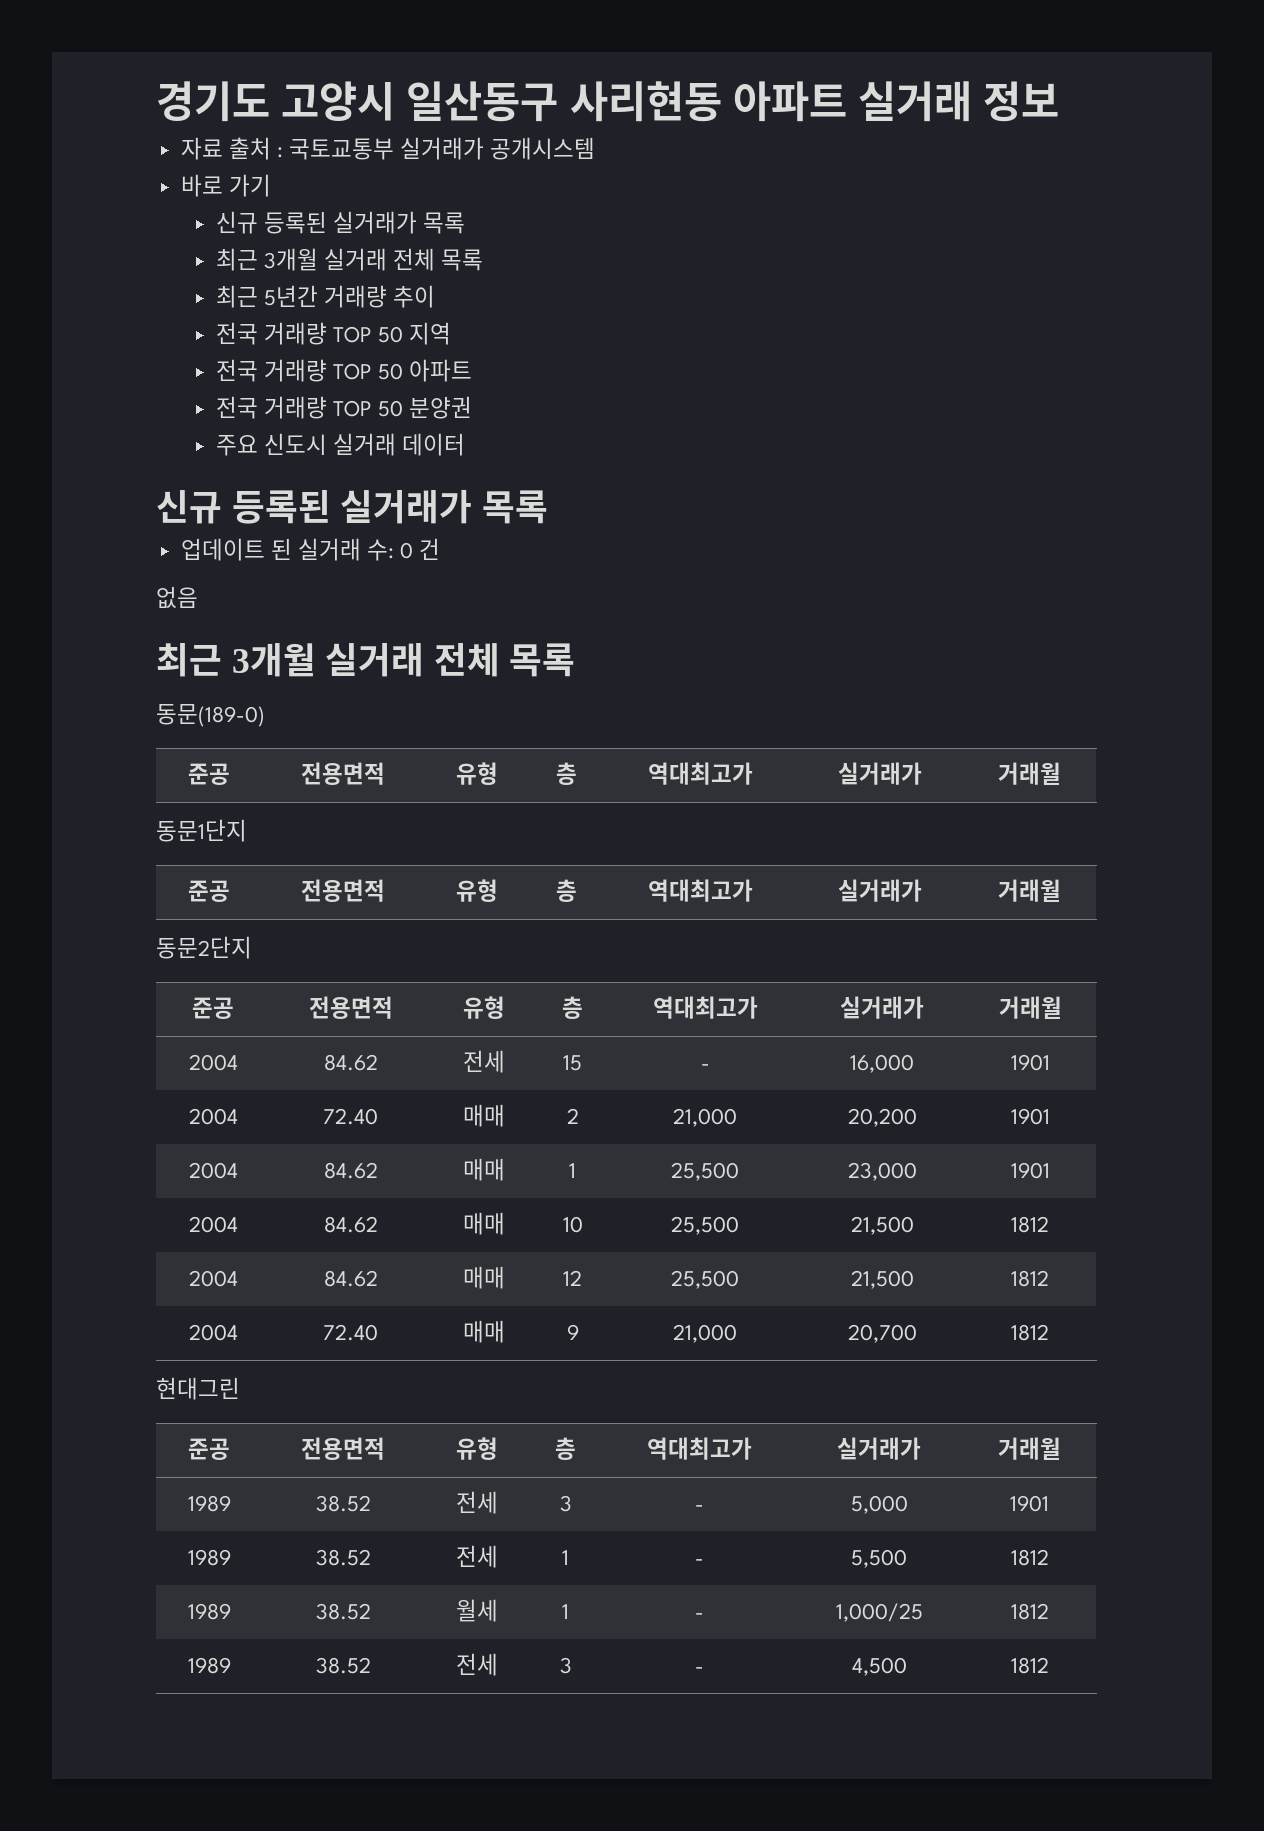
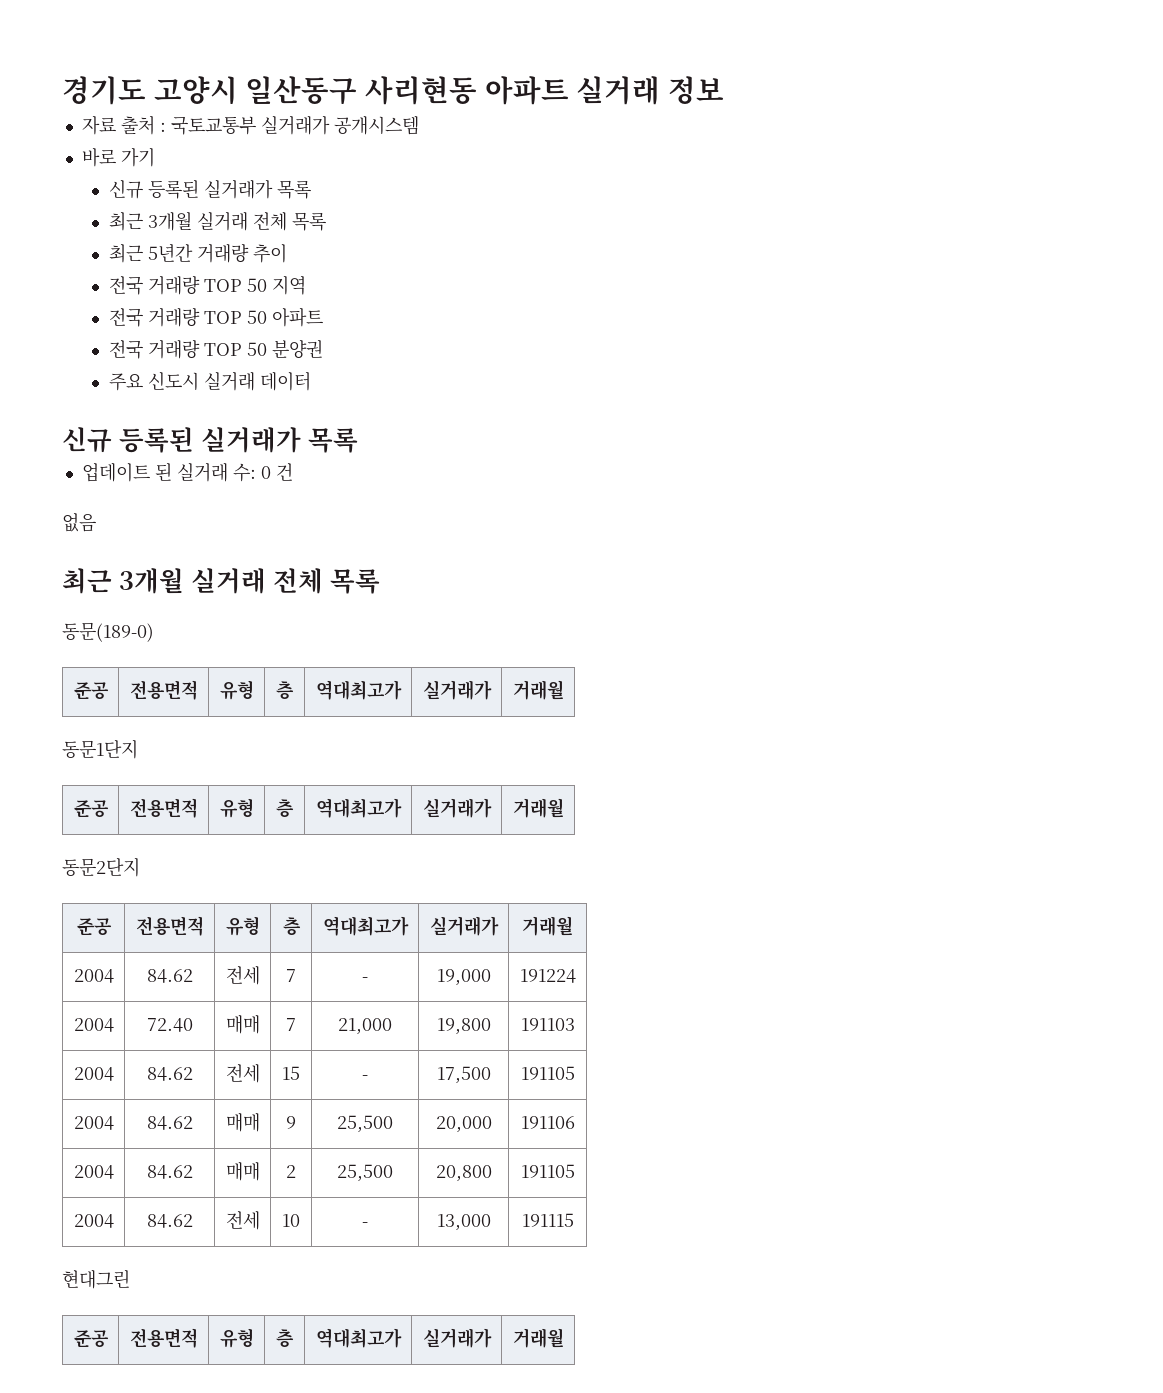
[563,1055,582,1071] [700,1064,710,1070] [850,1054,914,1073] [1010,1054,1050,1071] [188,1108,238,1125] [323,1108,378,1125] [462,1104,505,1127] [566,1108,579,1124] [673,1108,737,1127] [847,1108,917,1127] [1010,1108,1050,1125] [188,1162,238,1179] [323,1162,378,1179] [462,1158,505,1181] [569,1163,576,1178] [671,1162,739,1181] [847,1162,917,1181] [1010,1162,1050,1179] [188,1216,238,1233] [323,1216,378,1233] [462,1212,505,1235] [562,1216,583,1233] [671,1216,739,1235] [850,1216,914,1235] [1011,1216,1049,1233] [188,1270,238,1287] [323,1270,378,1287] [462,1266,505,1289] [563,1270,582,1286] [671,1270,739,1289] [850,1270,914,1289] [1011,1270,1049,1287] [188,1324,238,1341] [323,1324,378,1341] [462,1320,505,1343] [566,1324,579,1340] [673,1324,737,1343] [847,1324,917,1343] [1011,1324,1049,1341] 15 | - | 16,000 | 1901 // 2004 | 72.40 | 매매 | 2 | 21,000 | 20,200 | 1901 // 2004 | 84.62 | 매매 | 1 | 25,500 | 23,000 | 1901 // 2004 | 84.62 | 매매 | 10 | 25,500 | 21,500 | 1812 // 2004 | 84.62 | 매매 | 12 | 25,500 | 21,500 | 1812 // 2004 | 72.40 | 매매 | 9 | 21,000 | 20,700 | 1812 -> [286,969,296,982] [362,977,368,982] [436,969,491,986] [519,969,576,983] [73,1018,114,1032] [146,1018,193,1032] [225,1015,260,1034] [286,1018,296,1031] [338,1018,392,1035] [436,1018,491,1035] [520,1018,575,1031] [73,1067,114,1081] [146,1067,193,1081] [225,1064,260,1083] [282,1066,300,1080] [362,1075,368,1080] [436,1066,491,1084] [520,1066,575,1080] [73,1116,114,1130] [146,1116,193,1130] [225,1113,260,1132] [286,1116,296,1129] [337,1115,393,1133] [435,1116,492,1133] [520,1116,575,1129] [73,1165,114,1179] [146,1165,193,1179] [225,1162,260,1181] [286,1165,296,1178] [337,1164,393,1182] [435,1165,492,1182] [520,1164,575,1178] [73,1214,114,1228] [146,1214,193,1228] [225,1211,260,1230] [282,1214,300,1227] [362,1222,368,1227] [436,1214,491,1231] [521,1213,574,1227] 7 | - | 19,000 | 191224 // 2004 | 72.40 | 매매 | 7 | 21,000 | 19,800 | 191103 // 2004 | 84.62 | 전세 | 15 | - | 17,500 | 191105 // 2004 | 84.62 | 매매 | 9 | 25,500 | 20,000 | 191106 // 2004 | 84.62 | 매매 | 2 | 25,500 | 20,800 | 191105 // 2004 | 84.62 | 전세 | 10 | - | 13,000 | 191115
[187,1495,231,1512] [315,1495,371,1512] [455,1491,498,1514] [559,1495,572,1512] [694,1505,704,1511] [850,1495,908,1514] [1010,1495,1049,1512] [187,1549,231,1566] [315,1549,371,1566] [455,1545,498,1568] [562,1550,569,1565] [694,1559,704,1565] [851,1549,907,1568] [1010,1549,1049,1566] [187,1603,231,1620] [315,1603,371,1620] [455,1599,498,1622] [562,1604,569,1619] [694,1613,704,1619] [835,1603,923,1622] [1010,1603,1049,1620] [187,1657,231,1674] [315,1657,371,1674] [455,1653,498,1676] [559,1657,572,1674] [694,1667,704,1673] [851,1657,907,1676] [1010,1657,1049,1674] // 1989 | 38.52 | 전세 | 3 | - | 5,000 | 1901 // 1989 | 38.52 | 전세 | 1 | - | 5,500 | 1812 // 1989 | 38.52 | 월세 | 1 | - | 1,000/25 | 1812 // 1989 | 38.52 | 전세 | 3 | - | 4,500 | 1812 -> (564, 1338) none

